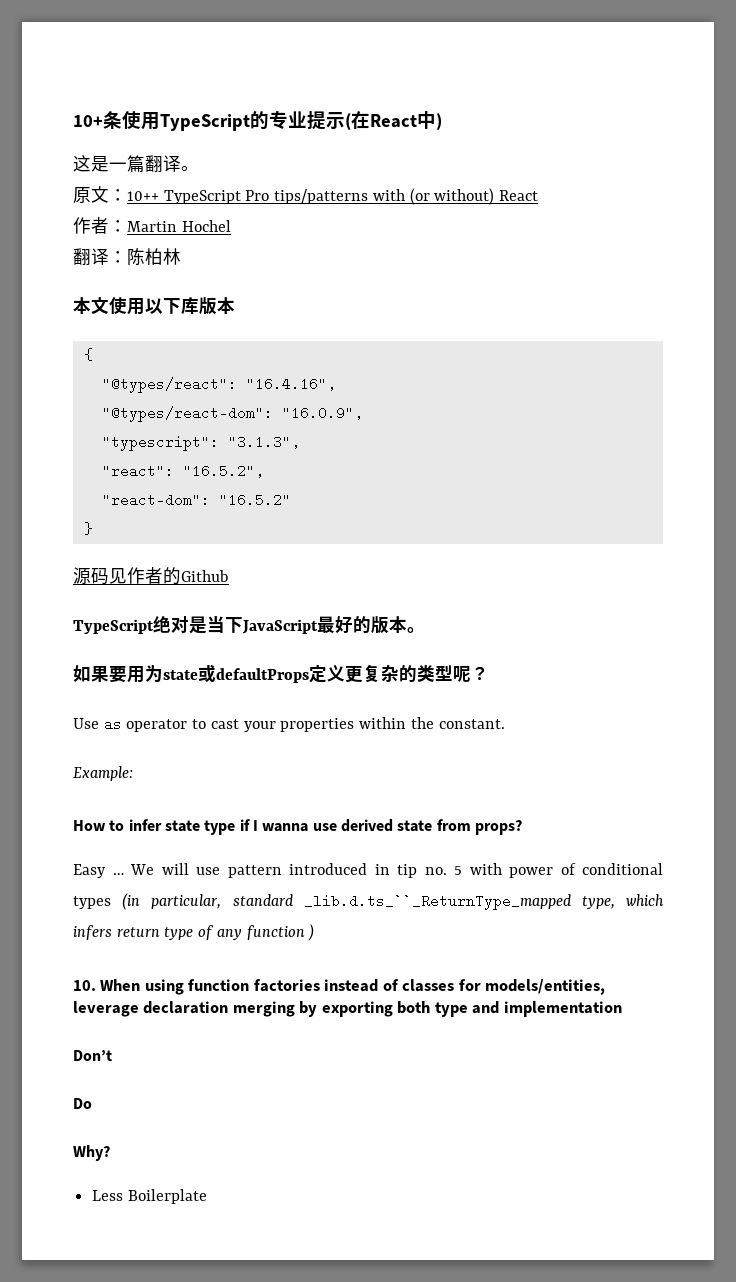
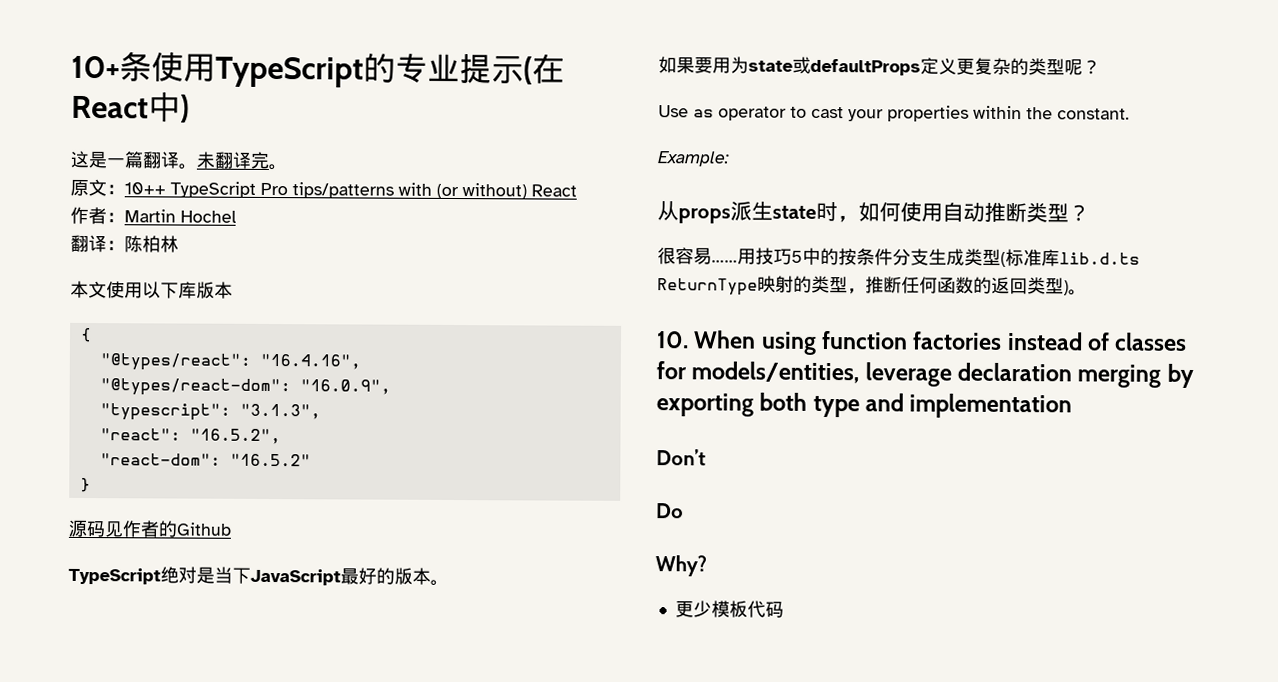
(199, 168) none -> [196,151,287,171] 未翻译完。
[73,819,522,835] [73,863,663,878] [73,893,664,910] [73,924,315,941] How to infer state type if I wanna use derived state from props? // Easy … We will use pattern introduced in tip no. 5 with power of conditional types (in particular, standard _lib.d.ts_``_ReturnType_mapped type, which infers return type of any function ) -> [657,200,1090,224] [657,247,1140,267] [657,275,1087,296] 从props派生state时，如何使用自动推断类型？ // 很容易……用技巧5中的按条件分支生成类型(标准库lib.d.ts ReturnType映射的类型，推断任何函数的返回类型)。
[92,1189,207,1204] Less Boilerplate -> [674,600,784,618] 更少模板代码

